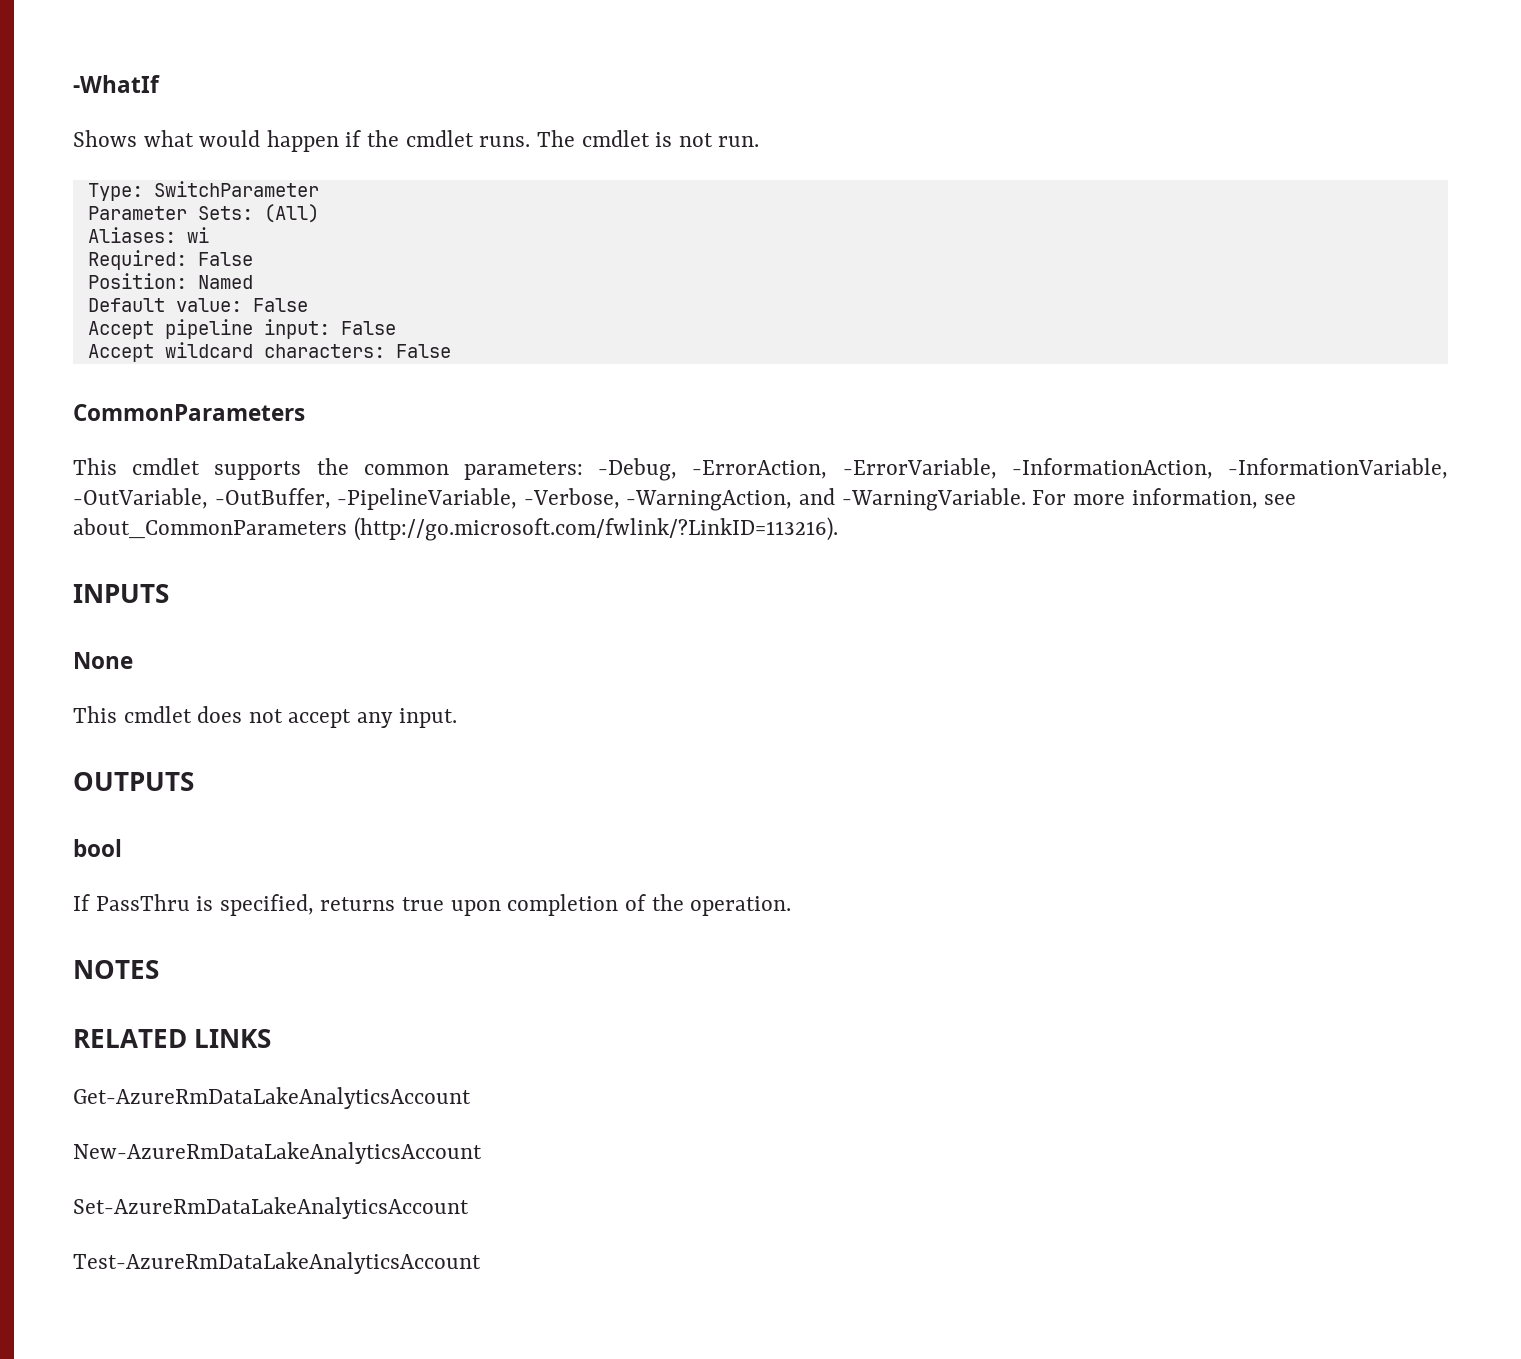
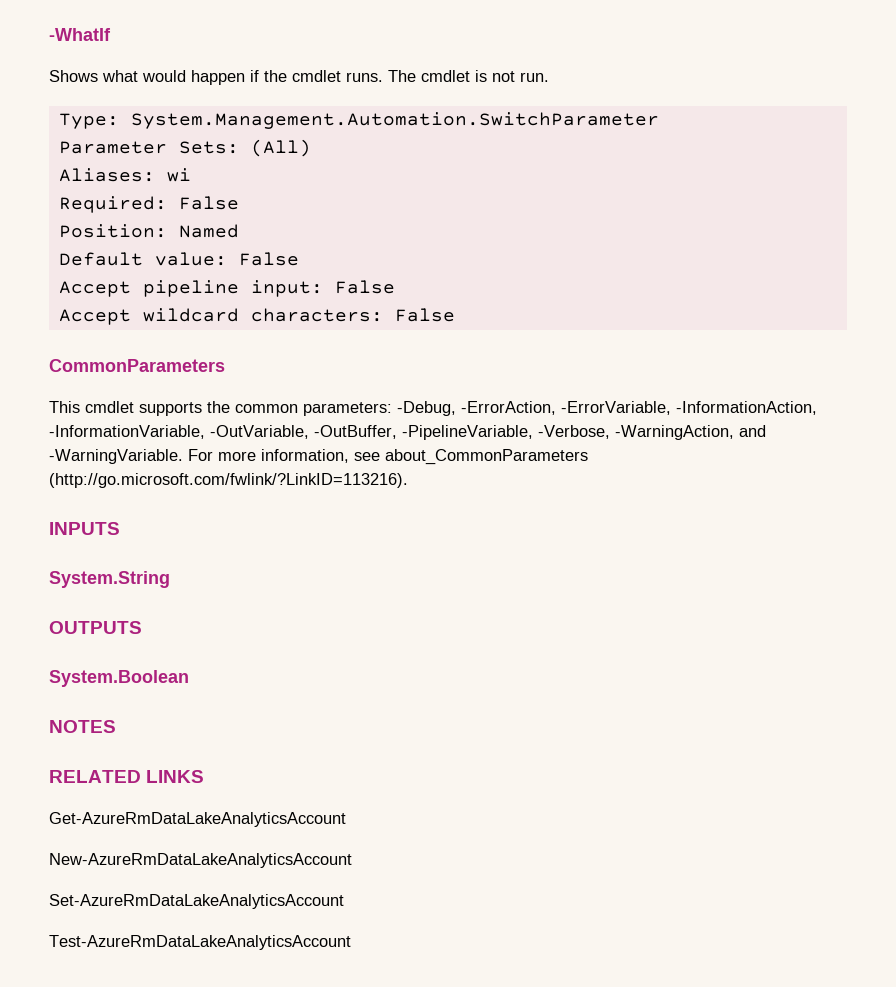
[153,181,319,197] SwitchParameter -> [130,112,659,129] System.Management.Automation.SwitchParameter
[73,652,133,669] [73,706,457,728] [73,772,194,791] [73,839,122,857] [73,894,792,916] None // This cmdlet does not accept any input. // OUTPUTS // bool // If PassThru is specified, returns true upon completion of the operation. -> [49,571,170,588] [49,621,142,634] [49,670,189,687] System.String // OUTPUTS // System.Boolean

